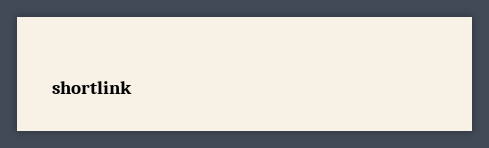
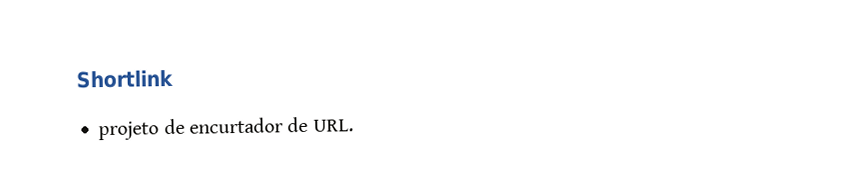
[52,81,132,94] shortlink -> [76,69,173,89] [98,116,354,141] Shortlink // projeto de encurtador de URL.

